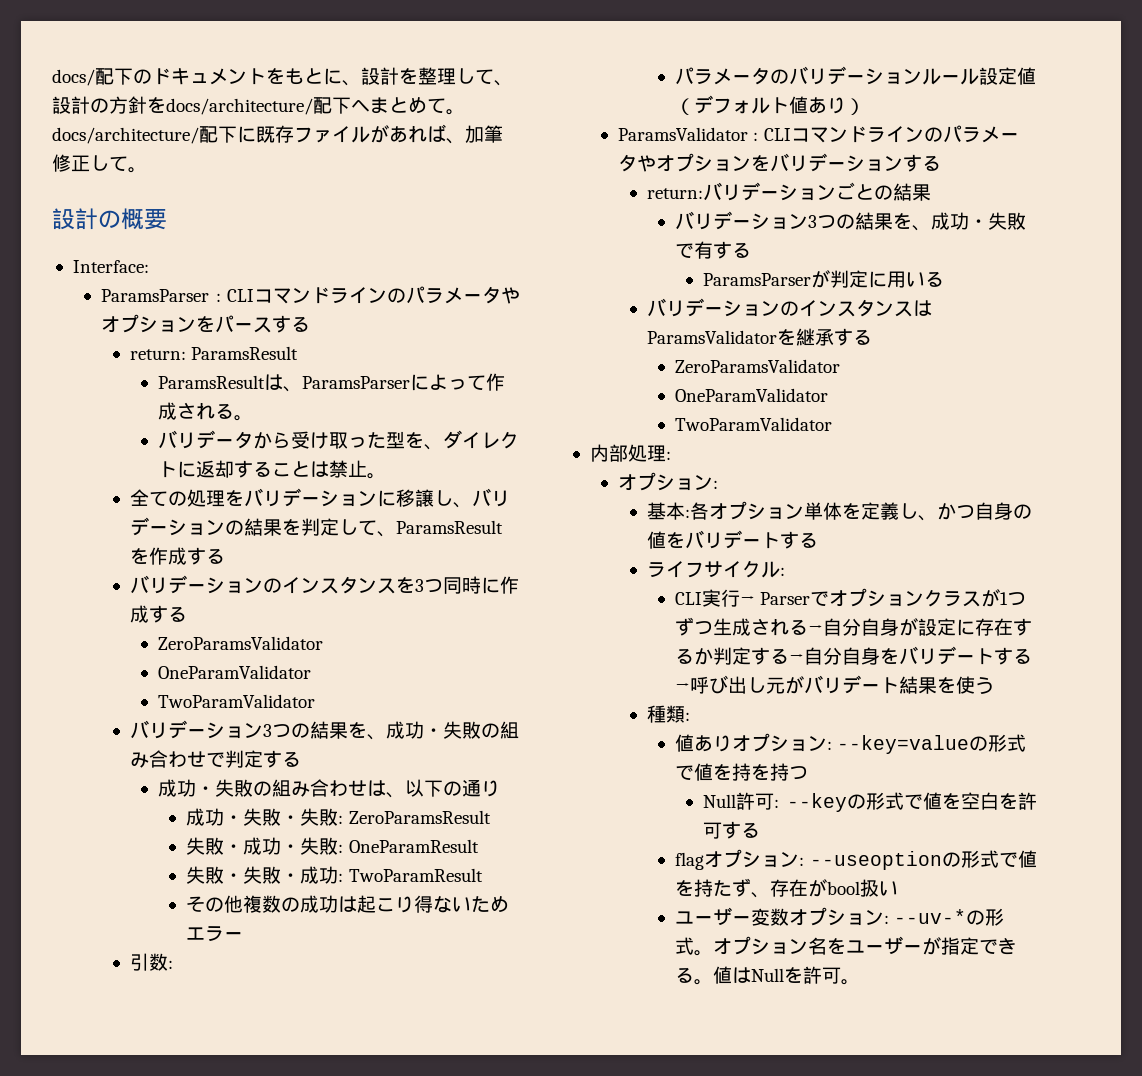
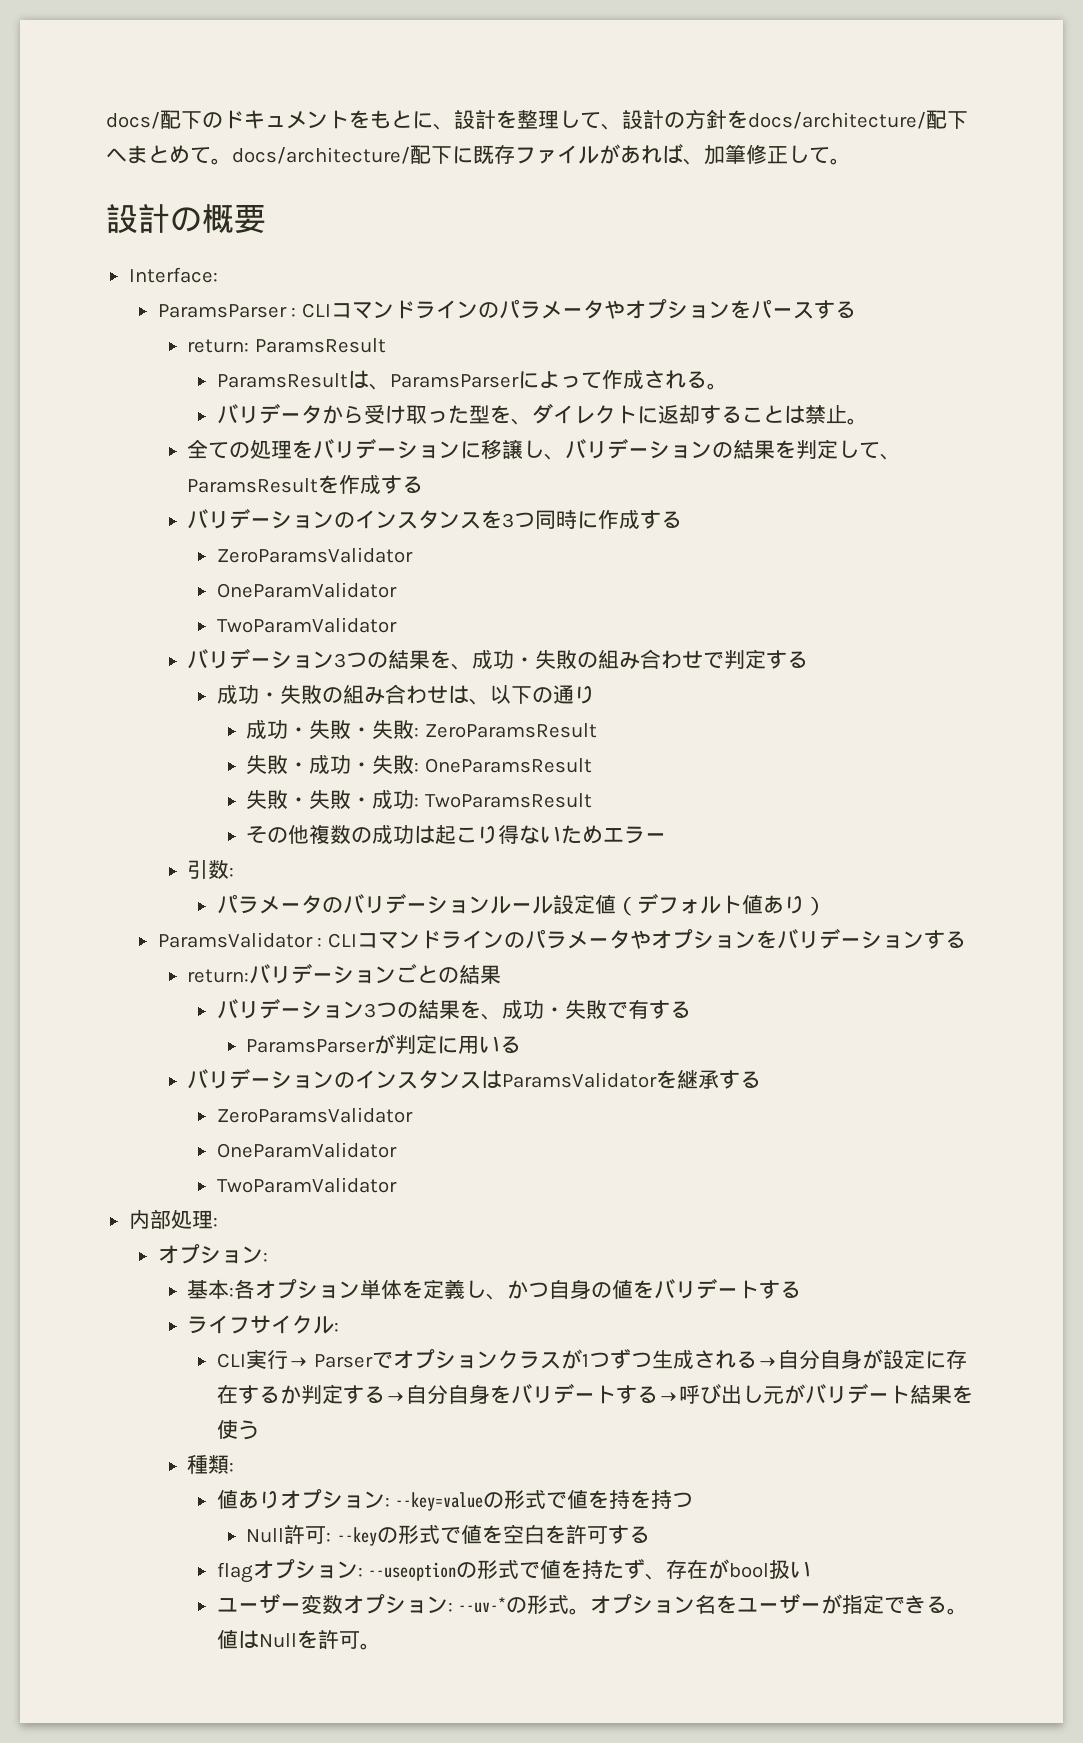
[348,839,479,853] OneParamResult -> [424,758,592,773] OneParamsResult
[348,868,483,882] TwoParamResult -> [424,793,592,808] TwoParamsResult

